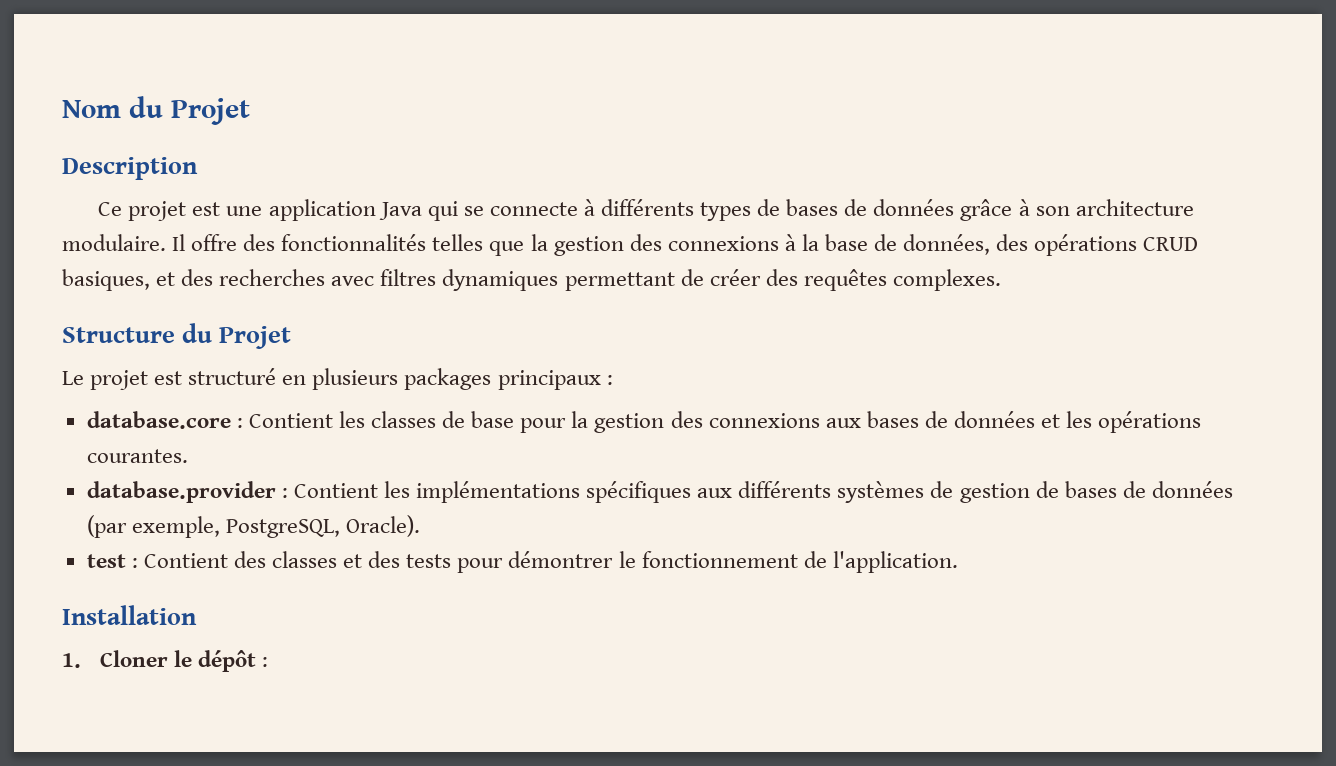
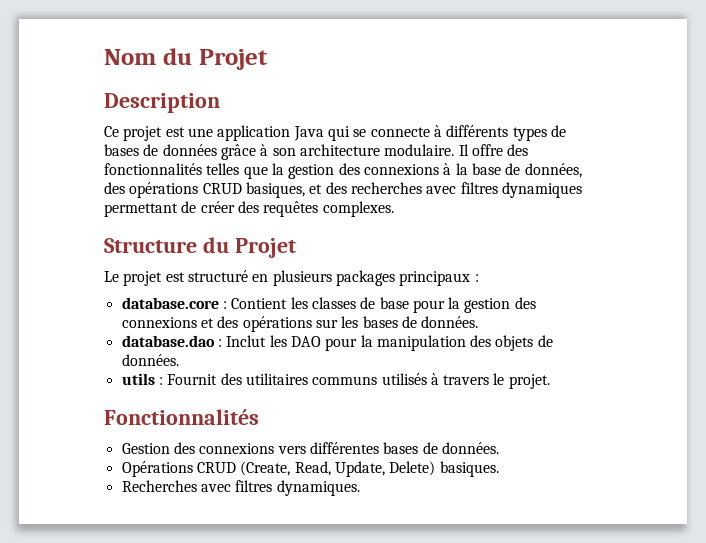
[825,411,1202,433] [86,449,188,463] [86,481,1233,503] [86,515,420,538] [86,551,958,573] [62,605,197,625] [62,650,269,672] aux bases de données et les opérations courantes. // database.provider : Contient les implémentations spécifiques aux différents systèmes de gestion de bases de données (par exemple, PostgreSQL, Oracle). // test : Contient des classes et des tests pour démontrer le fonctionnement de l'application. // Installation // 1. Cloner le dépôt : -> [200,316,479,332] [121,335,553,351] [121,354,179,366] [121,373,550,389] [104,409,259,425] [121,442,499,454] [121,461,499,477] [121,480,360,496] et des opérations sur les bases de données. // database.dao : Inclut les DAO pour la manipulation des objets de données. // utils : Fournit des utilitaires communs utilisés à travers le projet. // Fonctionnalités // Gestion des connexions vers différentes bases de données. // Opérations CRUD (Create, Read, Update, Delete) basiques. // Recherches avec filtres dynamiques.

